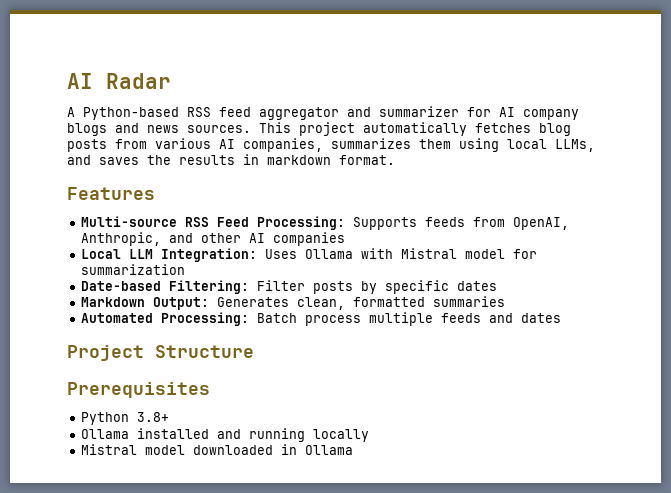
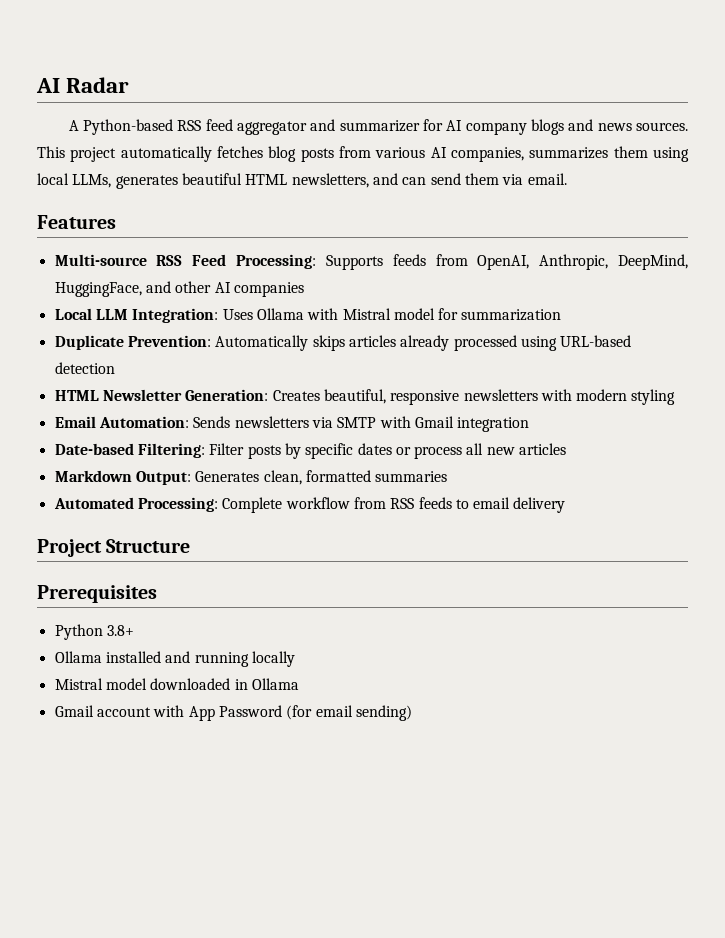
[67,154,395,165] and saves the results in markdown format. -> [115,173,567,189] generates beautiful HTML newsletters, and can send them via email.
(162, 239) none -> [617,254,688,270] [54,282,142,297] DeepMind, HuggingFace,
(186, 269) none -> [54,335,632,351] [54,362,115,374] [54,389,676,405] [54,416,530,432] // Duplicate Prevention: Automatically skips articles already processed using URL-based detection // HTML Newsletter Generation: Creates beautiful, responsive newsletters with modern styling // Email Automation: Sends newsletters via SMTP with Gmail integration
(498, 286) none -> [395,443,567,459] or process all new articles
[257,312,562,326] Batch process multiple feeds and dates -> [222,497,566,513] Complete workflow from RSS feeds to email delivery
(354, 450) none -> [54,705,412,721] // Gmail account with App Password (for email sending)

